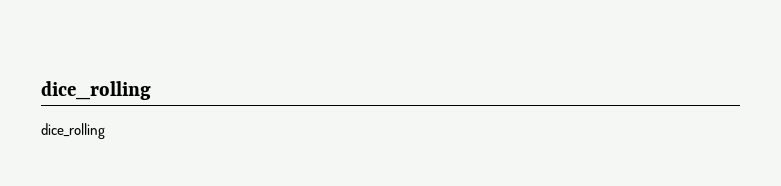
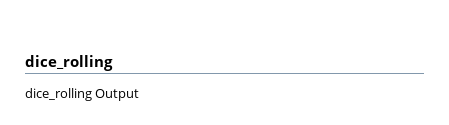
(105, 131) none -> [95,89,140,101] Output

